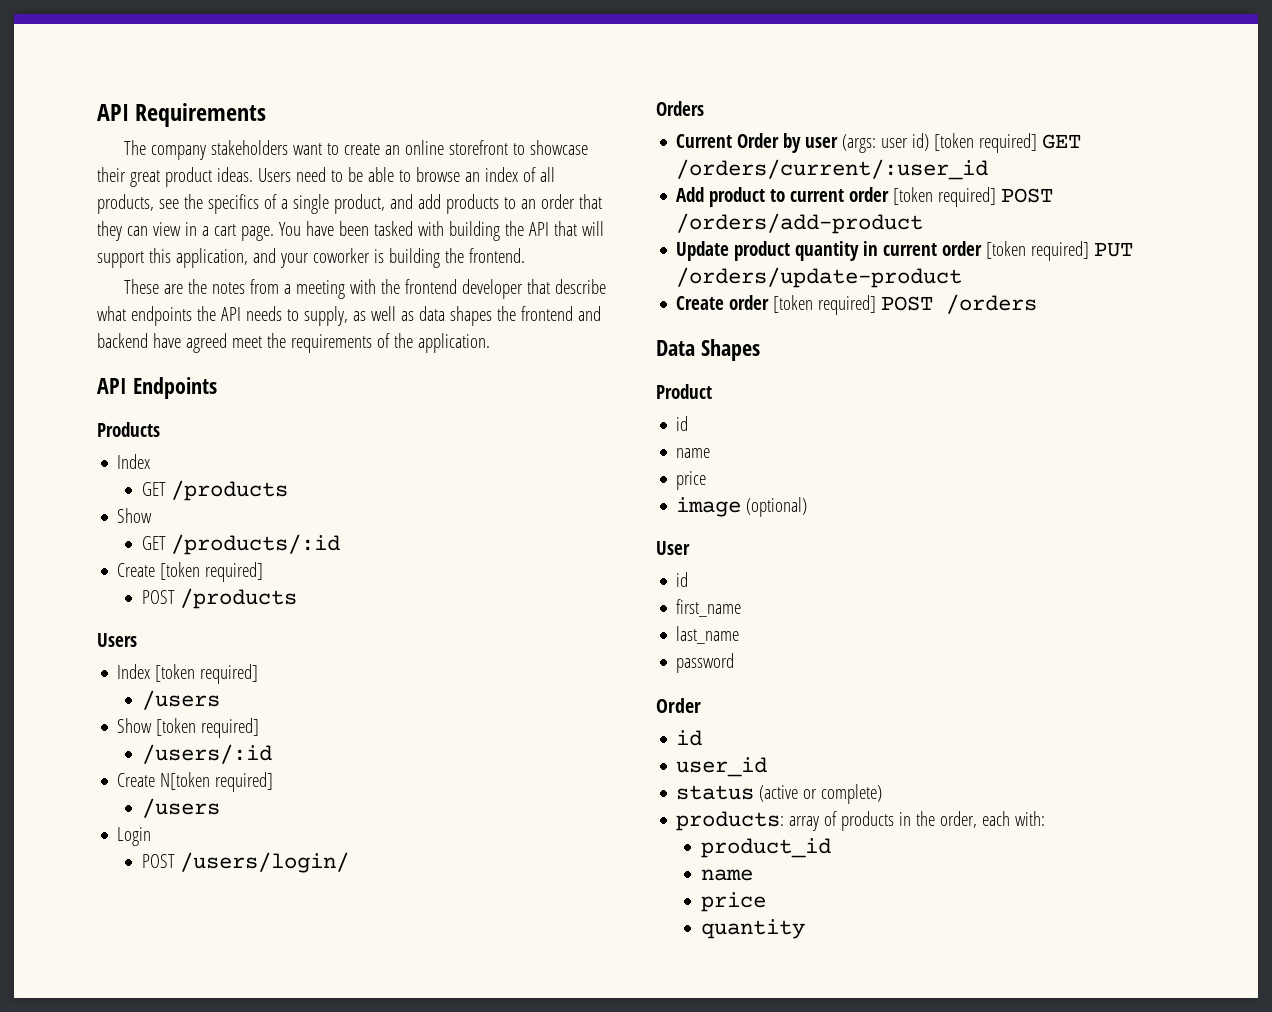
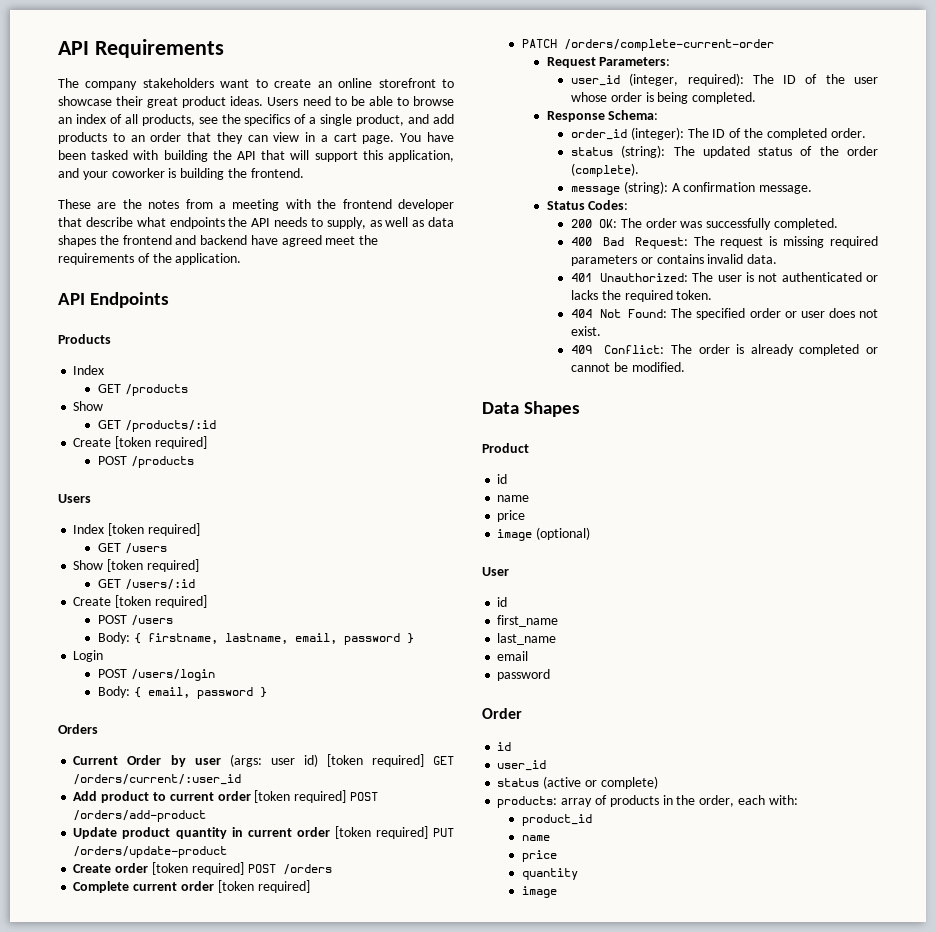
(259, 674) none -> [97,543,121,552] GET
(260, 728) none -> [97,579,121,588] GET
[160,772,274,792] [141,798,220,818] [117,827,152,846] [141,852,349,873] N[token required] // /users // Login // POST /users/login/ -> [115,595,207,608] [97,615,173,626] [97,632,414,645] [73,650,104,662] [97,669,215,681] [97,686,267,699] [token required] // POST /users // Body: { firstname, lastname, email, password } // Login // POST /users/login // Body: { email, password }
(1038, 304) none -> [73,880,310,893] [521,39,774,51] [546,57,671,68] [571,73,878,86] [571,92,757,104] [546,110,659,122] [571,127,866,140] [571,145,878,158] [571,163,640,177] [571,181,813,195] [546,200,629,210] [571,218,838,230] [571,236,879,249] [571,254,778,266] [571,272,878,282] [571,290,713,302] [571,308,878,320] [571,326,602,336] [571,344,878,356] [571,362,685,372] // Complete current order [token required] // PATCH /orders/complete-current-order // Request Parameters: // user_id (integer, required): The ID of the user whose order is being completed. // Response Schema: // order_id (integer): The ID of the completed order. // status (string): The updated status of the order (complete). // message (string): A confirmation message. // Status Codes: // 200 OK: The order was successfully completed. // 400 Bad Request: The request is missing required parameters or contains invalid data. // 401 Unauthorized: The user is not authenticated or lacks the required token. // 404 Not Found: The specified order or user does not exist. // 409 Conflict: The order is already completed or cannot be modified.
(740, 635) none -> [497,651,529,661] // email
(805, 929) none -> [521,886,557,898] // image

